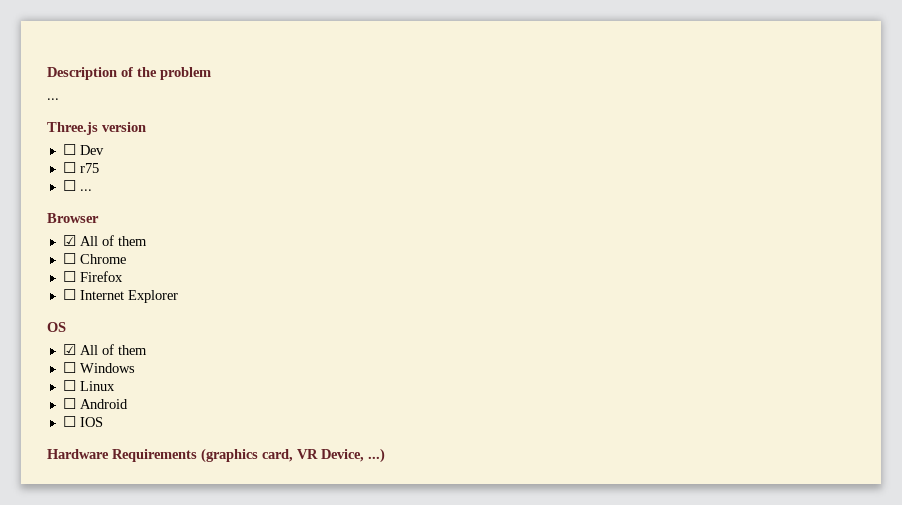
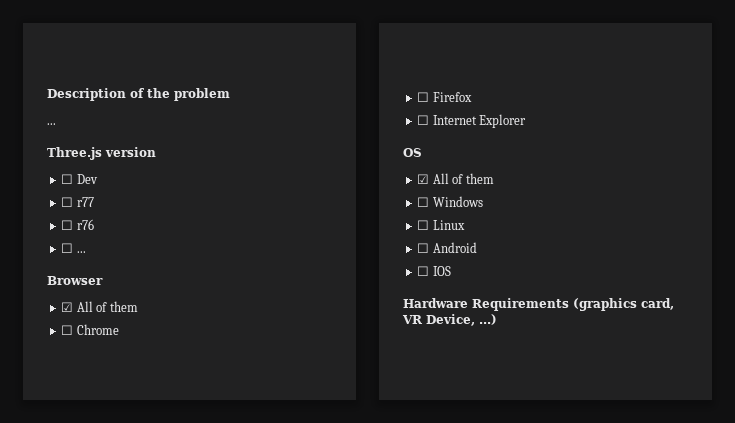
[79,163,99,173] r75 -> [76,197,94,207] [61,219,94,230] r77 // ☐ r76

